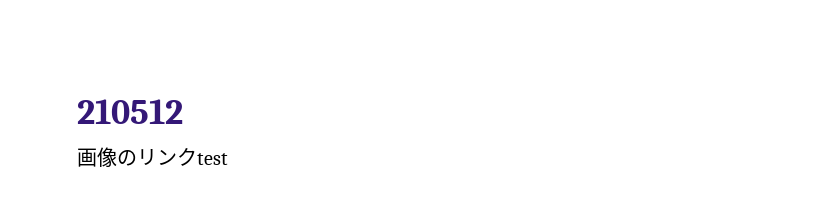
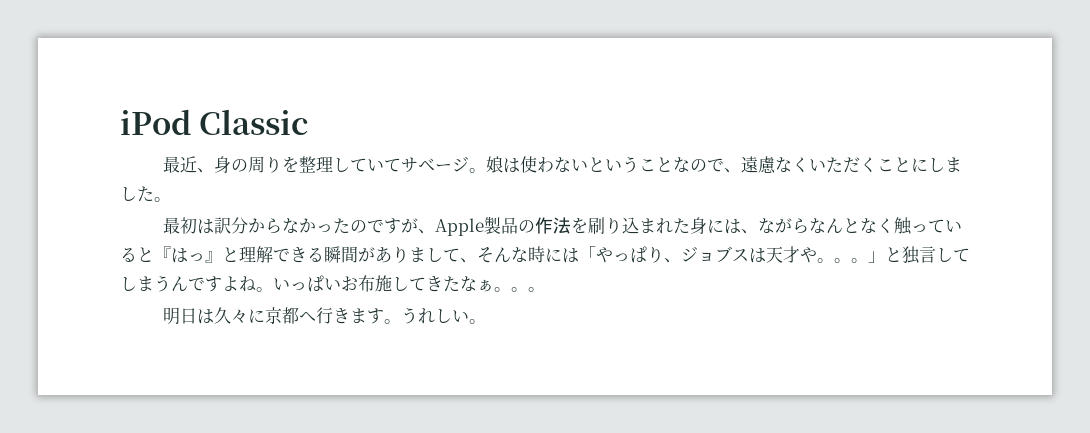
[77,99,183,124] [77,147,228,167] 210512 // 画像のリンクtest -> [120,109,310,135] [162,156,962,174] [120,186,171,202] [162,216,962,236] [120,246,970,264] [120,275,545,292] [162,307,486,325] iPod Classic // 最近、身の周りを整理していてサベージ。娘は使わないということなので、遠慮なくいただくことにしました。 // 最初は訳分からなかったのですが、Apple製品の作法を刷り込まれた身には、ながらなんとなく触っていると『はっ』と理解できる瞬間がありまして、そんな時には「やっぱり、ジョブスは天才や。。。」と独言してしまうんですよね。いっぱいお布施してきたなぁ。。。 // 明日は久々に京都へ行きます。うれしい。

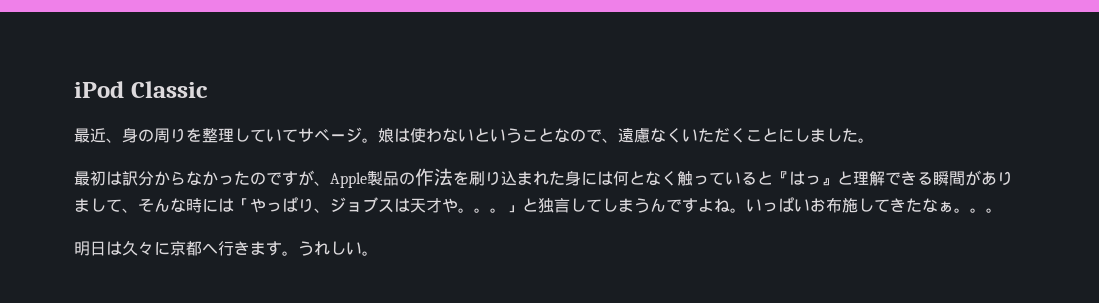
[740,218,843,234] 、ながらなん -> [613,171,629,186] 何

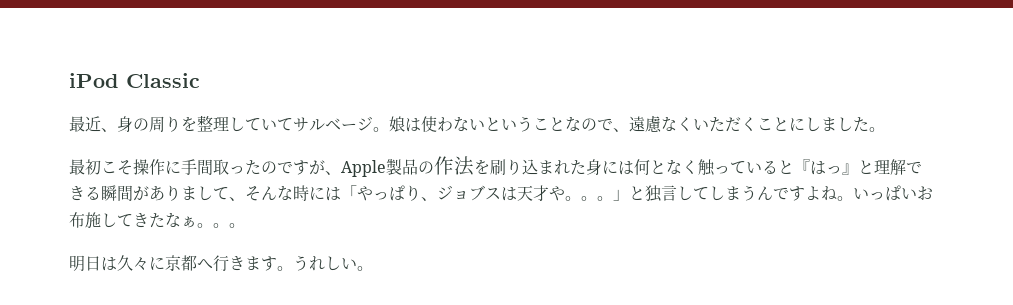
(314, 135) none -> [309,119,325,131] ル
[106,171,218,186] は訳分からなか -> [101,159,229,175] こそ操作に手間取

